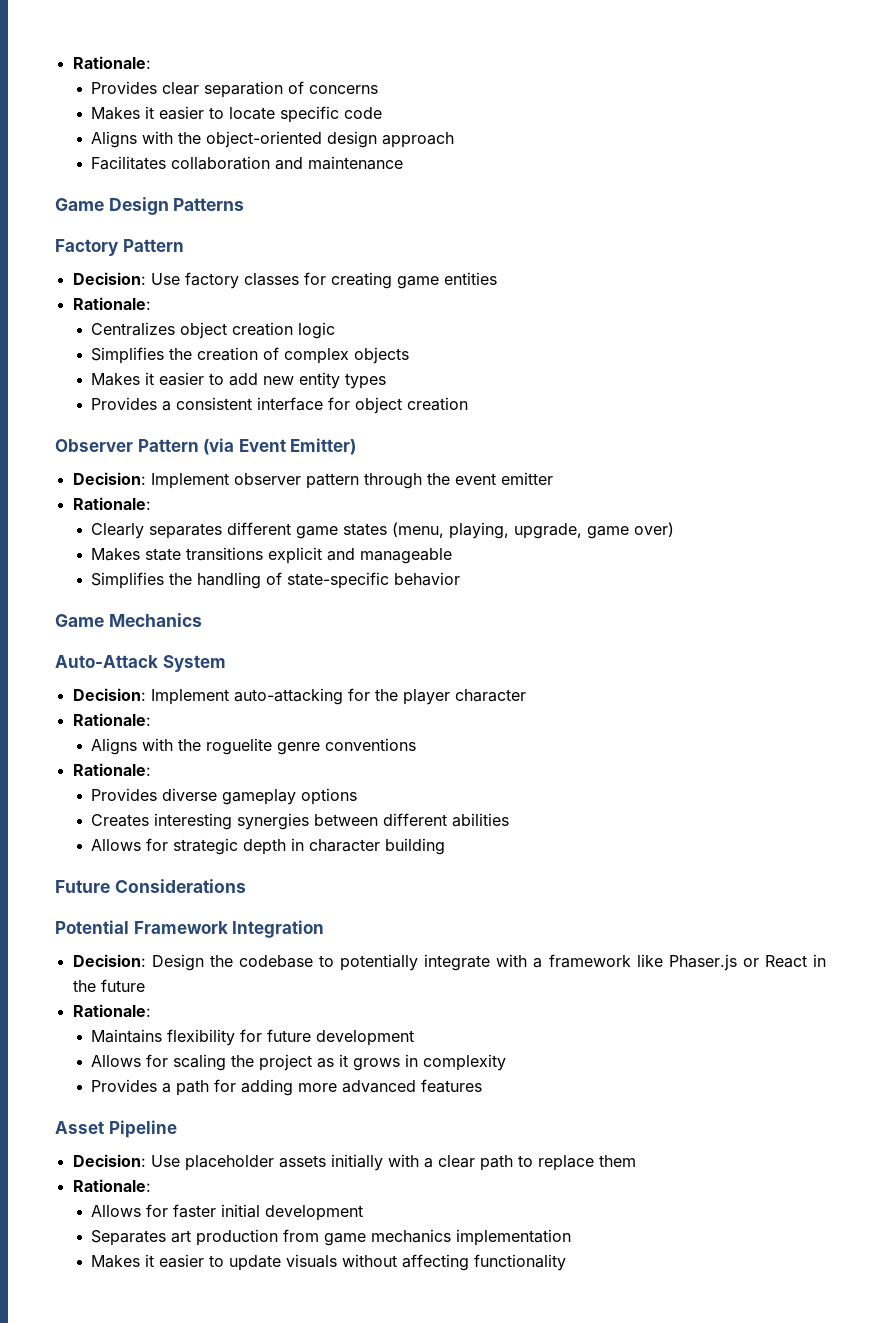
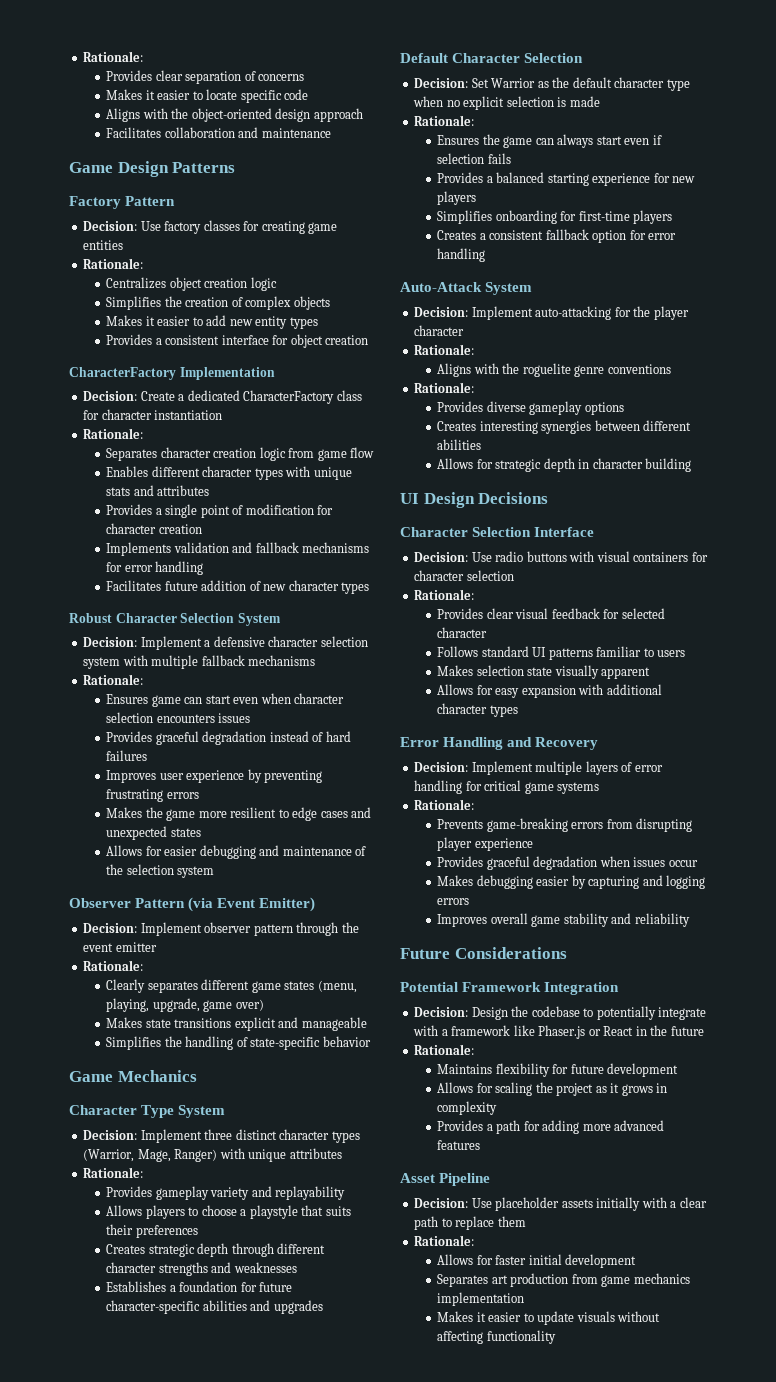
(469, 404) none -> [69,367,275,380] [83,390,362,404] [83,409,223,420] [83,428,144,439] [106,447,375,461] [106,466,352,480] [106,485,210,496] [106,504,334,518] [106,523,202,534] [106,542,370,556] [106,561,204,575] [106,580,370,594] [69,613,281,626] [83,636,368,650] [83,655,316,669] [83,674,144,685] [106,693,345,707] [106,712,251,723] [106,731,351,745] [106,750,148,761] [106,769,323,783] [106,789,199,802] [106,807,372,821] [106,826,201,840] [106,845,367,859] [106,864,215,878] // CharacterFactory Implementation // Decision: Create a dedicated CharacterFactory class for character instantiation // Rationale: // Separates character creation logic from game flow // Enables different character types with unique stats and attributes // Provides a single point of modification for character creation // Implements validation and fallback mechanisms for error handling // Facilitates future addition of new character types // Robust Character Selection System // Decision: Implement a defensive character selection system with multiple fallback mechanisms // Rationale: // Ensures game can start even when character selection encounters issues // Provides graceful degradation instead of hard failures // Improves user experience by preventing frustrating errors // Makes the game more resilient to edge cases and unexpected states // Allows for easier debugging and maintenance of the selection system
(202, 620) none -> [69,1105,226,1118] [83,1129,360,1143] [83,1148,342,1162] [83,1167,144,1178] [106,1186,346,1200] [106,1205,351,1219] [106,1224,198,1238] [106,1243,326,1257] [106,1262,297,1276] [106,1281,293,1292] [106,1300,323,1314] [400,53,584,63] [414,77,690,91] [413,96,600,110] [414,115,475,126] [437,134,662,148] [437,153,511,164] [437,172,696,186] [437,191,477,205] [437,210,673,224] [437,229,677,243] [437,248,486,262] // Character Type System // Decision: Implement three distinct character types (Warrior, Mage, Ranger) with unique attributes // Rationale: // Provides gameplay variety and replayability // Allows players to choose a playstyle that suits their preferences // Creates strategic depth through different character strengths and weaknesses // Establishes a foundation for future character-specific abilities and upgrades // Default Character Selection // Decision: Set Warrior as the default character type when no explicit selection is made // Rationale: // Ensures the game can always start even if selection fails // Provides a balanced starting experience for new players // Simplifies onboarding for first-time players // Creates a consistent fallback option for error handling
(446, 846) none -> [400,492,549,508] [400,527,595,537] [414,551,708,562] [414,570,514,581] [414,589,475,600] [437,608,665,619] [437,627,488,638] [437,646,686,660] [437,665,651,679] [437,684,662,698] [437,703,518,717] [400,737,599,750] [414,761,663,775] [414,780,600,794] [414,799,475,810] [437,818,693,832] [437,837,533,851] [437,856,698,870] [437,875,706,889] [437,898,470,905] [437,913,690,927] // UI Design Decisions // Character Selection Interface // Decision: Use radio buttons with visual containers for character selection // Rationale: // Provides clear visual feedback for selected character // Follows standard UI patterns familiar to users // Makes selection state visually apparent // Allows for easy expansion with additional character types // Error Handling and Recovery // Decision: Implement multiple layers of error handling for critical game systems // Rationale: // Prevents game-breaking errors from disrupting player experience // Provides graceful degradation when issues occur // Makes debugging easier by capturing and logging errors // Improves overall game stability and reliability

